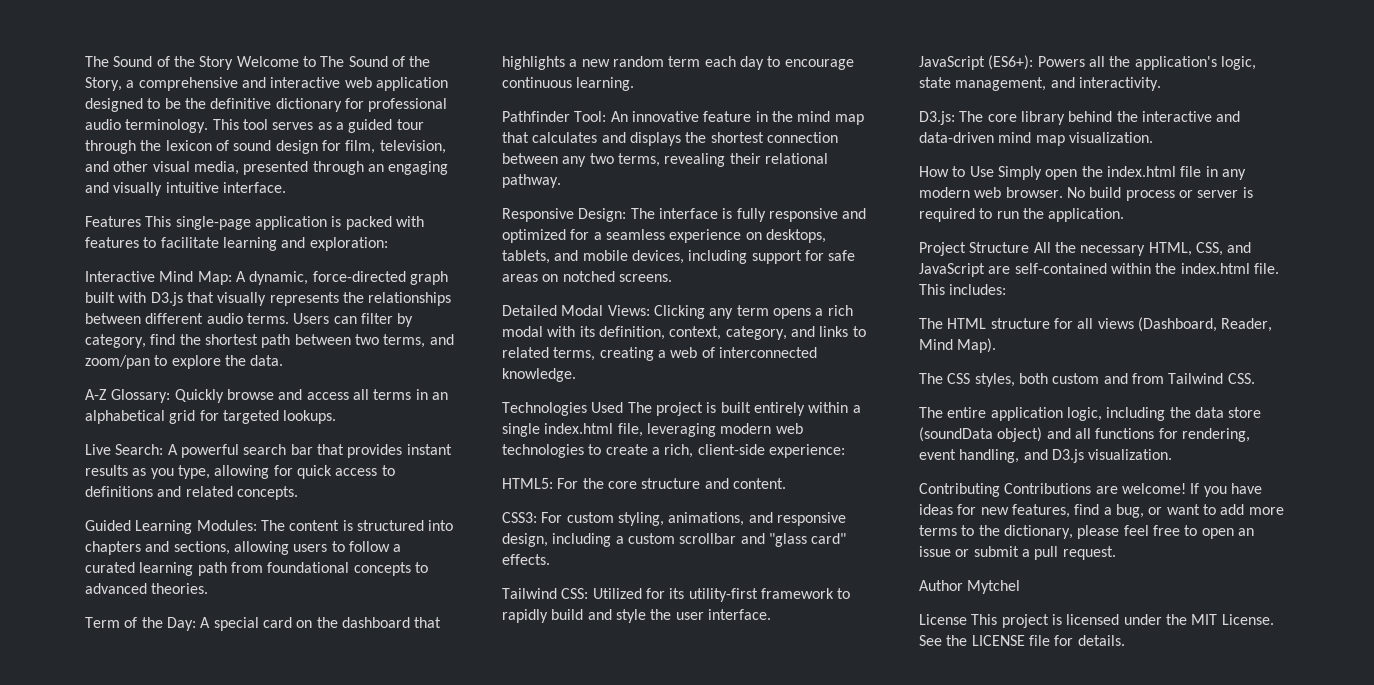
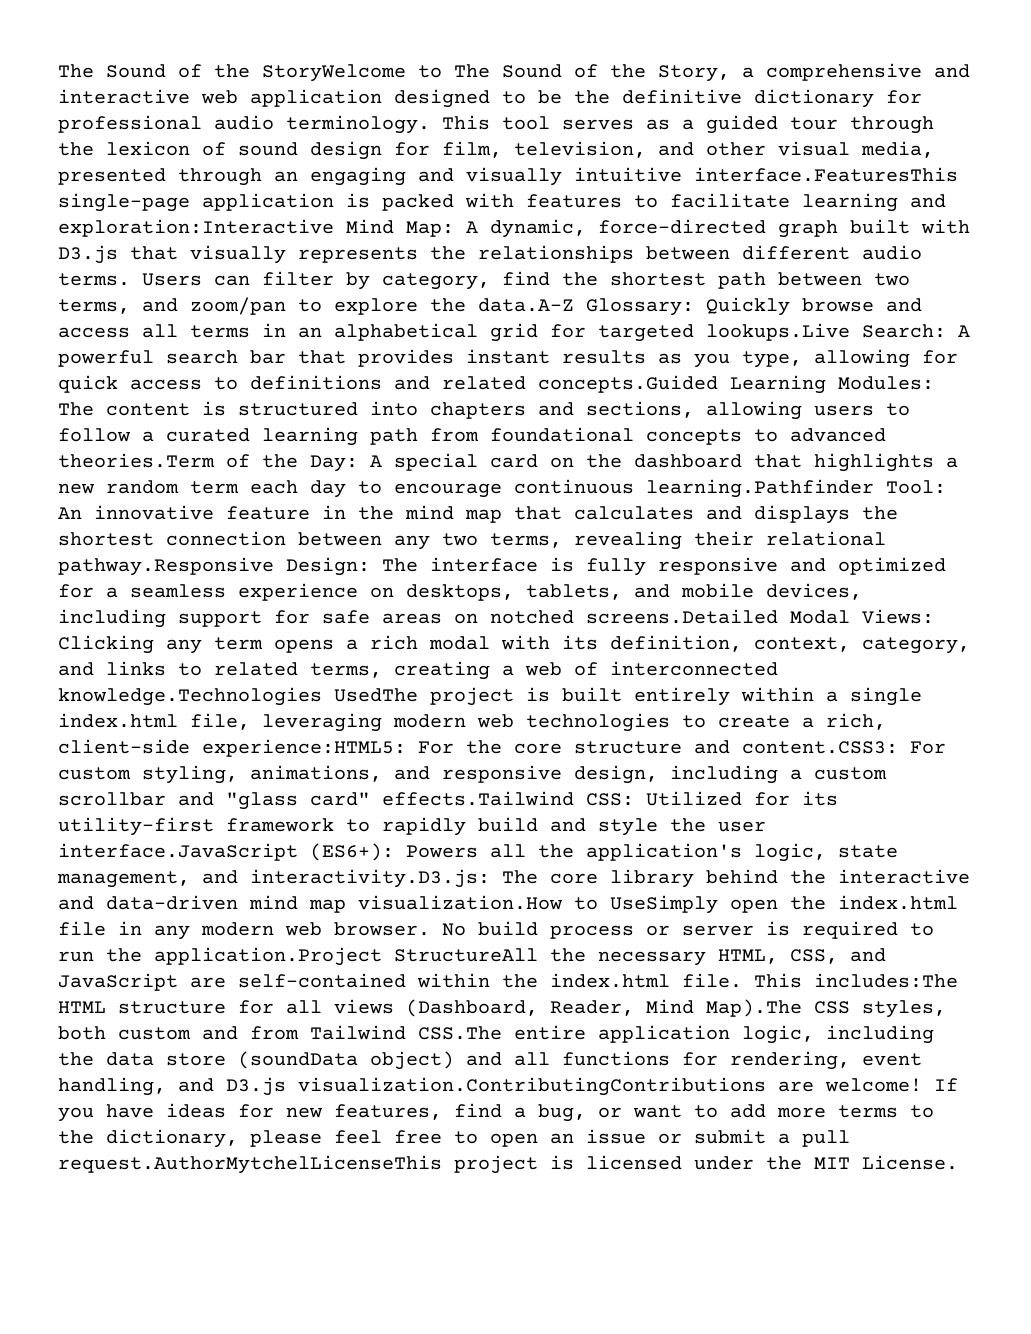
[85,56,299,70] The Sound of the Story Welcome -> [58,64,406,82] The Sound of the StoryWelcome
[222,182,286,193] [85,216,172,227] interface. // Features This -> [694,167,958,182] interface.FeaturesThis
[309,237,388,251] [85,271,155,282] exploration: // Interactive -> [58,219,334,237] exploration:Interactive
[250,355,284,366] [85,389,107,400] data. // A-Z -> [478,298,574,312] data.A-Z
[283,410,337,424] [85,444,111,455] lookups. // Live -> [706,323,850,341] lookups.Live
[236,486,298,500] [85,520,131,531] concepts. // Guided -> [538,375,718,393] concepts.Guided
[151,583,209,594] [85,617,120,628] theories. // Term -> [58,453,215,468] theories.Term
[576,77,635,91] [502,111,570,122] learning. // Pathfinder -> [646,479,874,498] learning.Pathfinder
[502,174,561,188] [502,208,574,222] pathway. // Responsive -> [58,557,274,576] pathway.Responsive
[618,274,672,282] [502,305,557,316] screens. // Detailed -> [586,609,778,624] screens.Detailed
[502,368,576,382] [502,402,652,416] knowledge. // Technologies Used The -> [58,687,418,706] knowledge.Technologies UsedThe
[768,444,845,458] [502,478,553,489] experience: // HTML5: -> [202,739,406,757] experience:HTML5:
[732,478,786,489] [502,512,537,523] content. // CSS3: -> [742,741,898,754] content.CSS3:
[502,554,550,565] [502,588,557,599] effects. // Tailwind -> [382,791,574,806] effects.Tailwind
[707,609,771,620] [919,56,985,70] interface. // JavaScript -> [58,843,298,861] interface.JavaScript
[1078,77,1161,91] [919,111,955,125] interactivity. // D3.js: -> [250,869,490,888] interactivity.D3.js:
[1068,132,1153,143] [919,166,1042,180] visualization. // How to Use Simply -> [358,895,718,914] visualization.How to UseSimply
[1048,208,1125,222] [919,242,1051,256] application. // Project Structure All -> [154,947,538,966] application.Project StructureAll
[949,284,1007,295] [919,318,943,329] includes: // The -> [814,973,958,988] includes:The
[957,338,997,353] [919,373,943,384] Map). // The -> [706,999,802,1017] Map).The
[1227,373,1255,384] [919,407,943,418] CSS. // The -> [418,1026,502,1040] CSS.The
[1088,449,1173,460] [919,483,1092,497] visualization. // Contributing Contributions -> [298,1077,766,1096] visualization.ContributingContributions
[1062,546,1116,560] [919,580,1021,594] [919,614,998,625] request. // Author Mytchel // License This -> [58,1155,442,1174] request.AuthorMytchelLicenseThis
[919,635,1125,646] See the LICENSE file for details. -> (958, 1162) none

